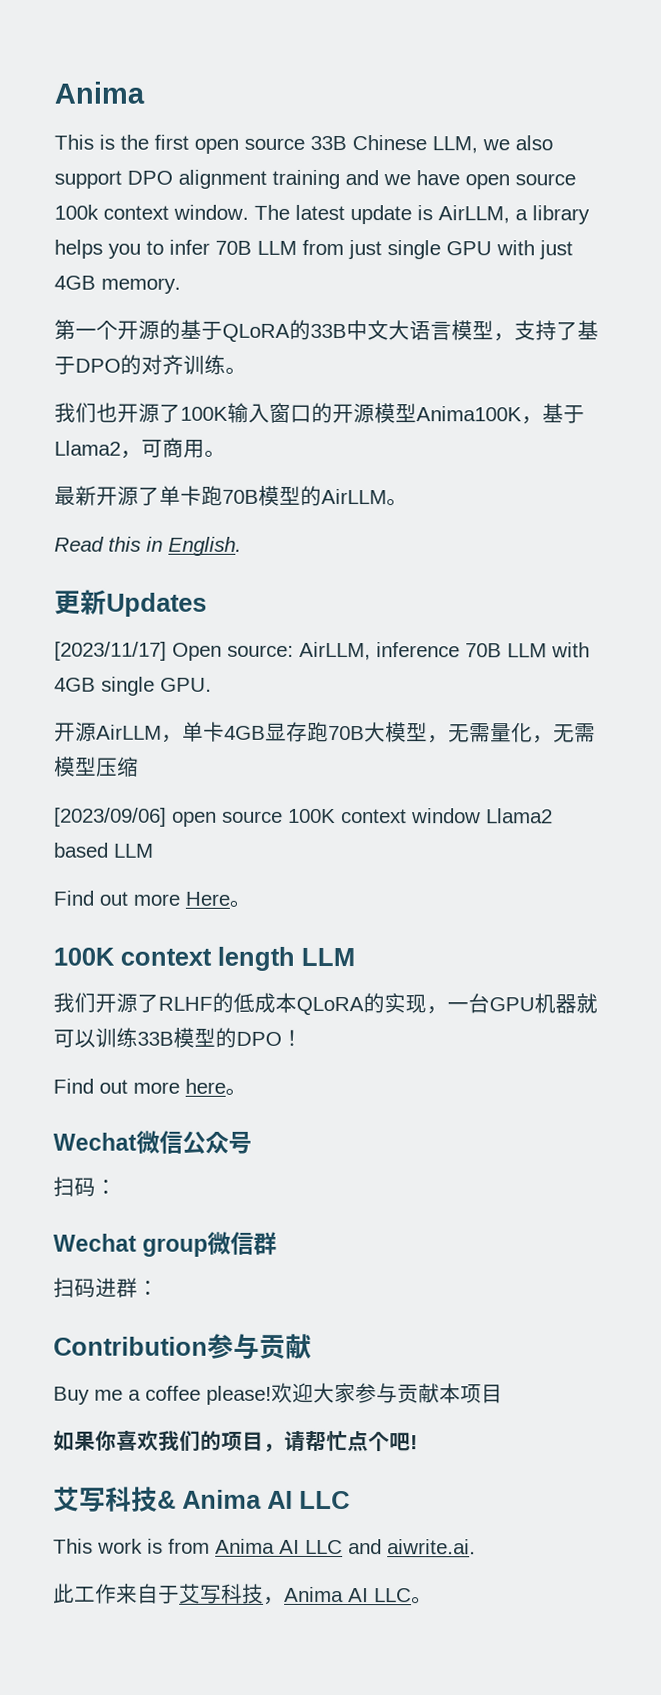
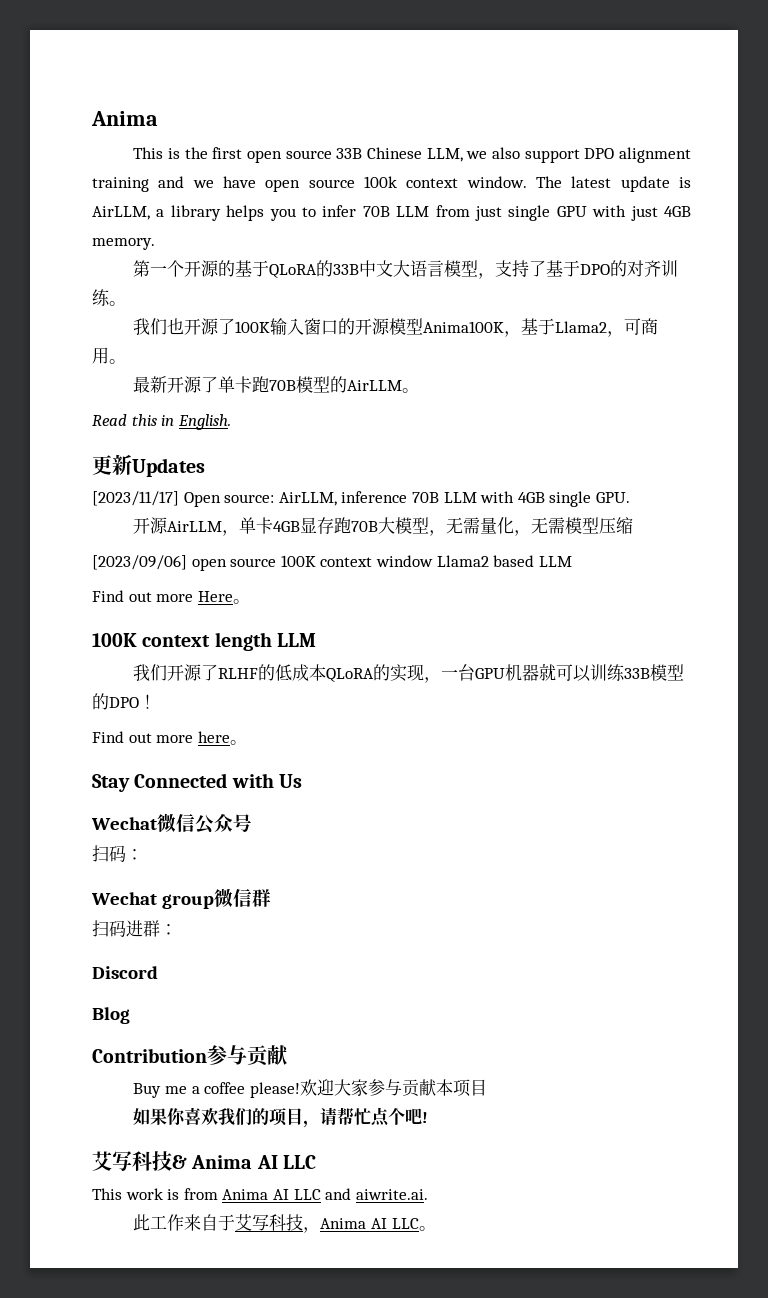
(247, 1091) none -> [92,773,303,792] // Stay Connected with Us
(159, 1288) none -> [92,966,158,979] [92,1007,130,1024] // Discord // Blog

